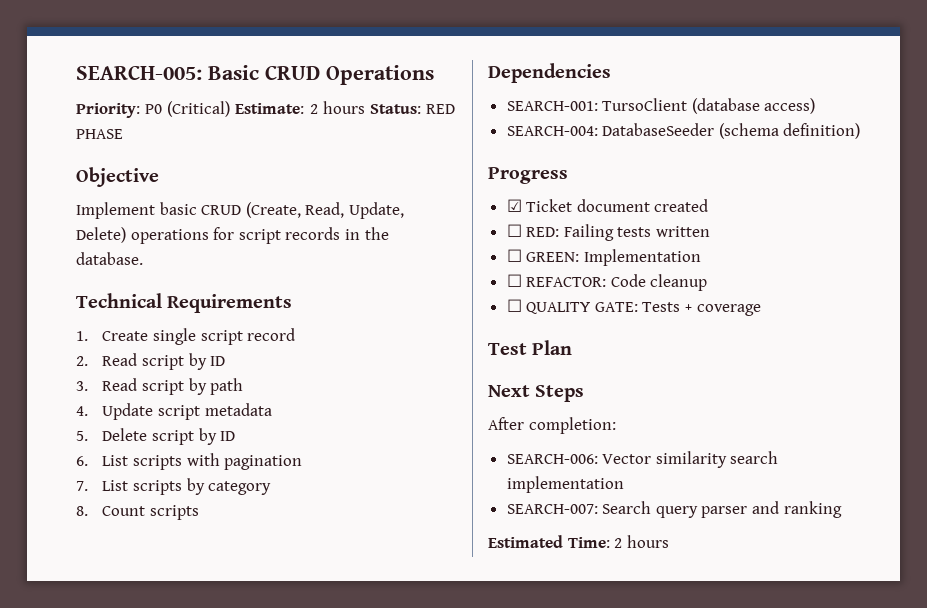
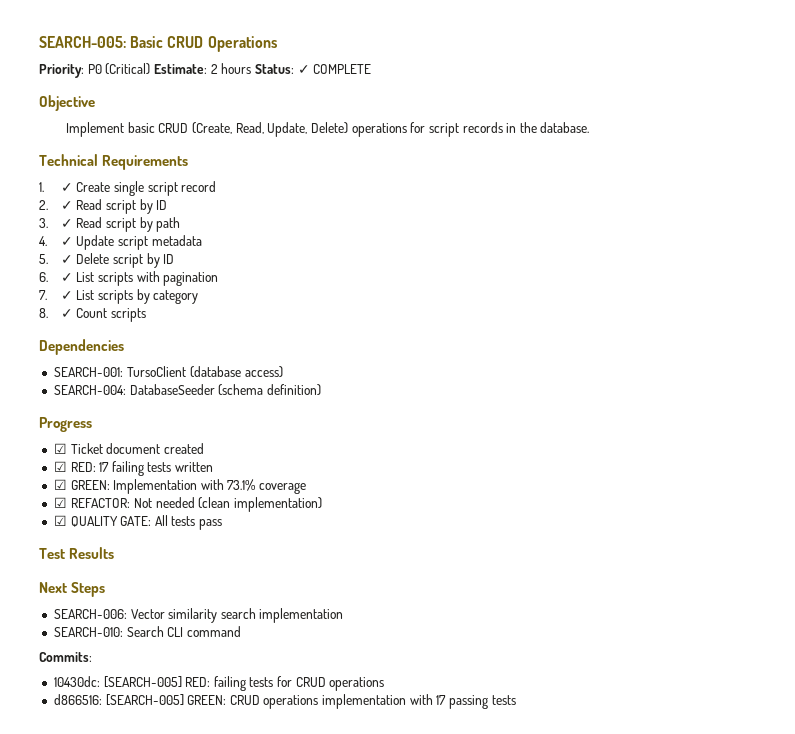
[426,104,455,114] [76,129,123,139] RED PHASE -> [297,64,372,74] ✓ COMPLETE
(88, 336) none -> [60,183,73,192] ✓
(88, 361) none -> [60,201,73,210] ✓
(88, 386) none -> [60,219,73,228] ✓
(88, 411) none -> [60,237,73,246] ✓
(88, 436) none -> [60,255,73,264] ✓
(88, 461) none -> [60,273,73,282] ✓
(88, 486) none -> [60,291,73,300] ✓
(88, 511) none -> [60,309,73,318] ✓
[506,224,614,241] ☐ RED: Failing -> [53,461,144,476] ☑ RED: 17 failing
[506,249,522,262] ☐ -> [53,479,67,490] ☑
[506,274,708,291] [506,299,761,316] // ☐ REFACTOR: Code cleanup // ☐ QUALITY GATE: Tests + coverage -> [200,479,307,494] [53,497,323,512] [53,515,223,530] with 73.1% coverage // ☑ REFACTOR: Not needed (clean implementation) // ☑ QUALITY GATE: All tests pass
[532,340,573,355] Plan -> [69,547,115,559] Results
[488,417,616,434] // After completion: -> (106, 589) none
[506,501,842,518] [488,535,669,548] SEARCH-007: Search query parser and ranking // Estimated Time: 2 hours -> [53,626,241,637] [39,652,92,662] [53,676,385,691] [53,694,516,709] SEARCH-010: Search CLI command // Commits: // 10430dc: [SEARCH-005] RED: failing tests for CRUD operations // d866516: [SEARCH-005] GREEN: CRUD operations implementation with 17 passing tests

